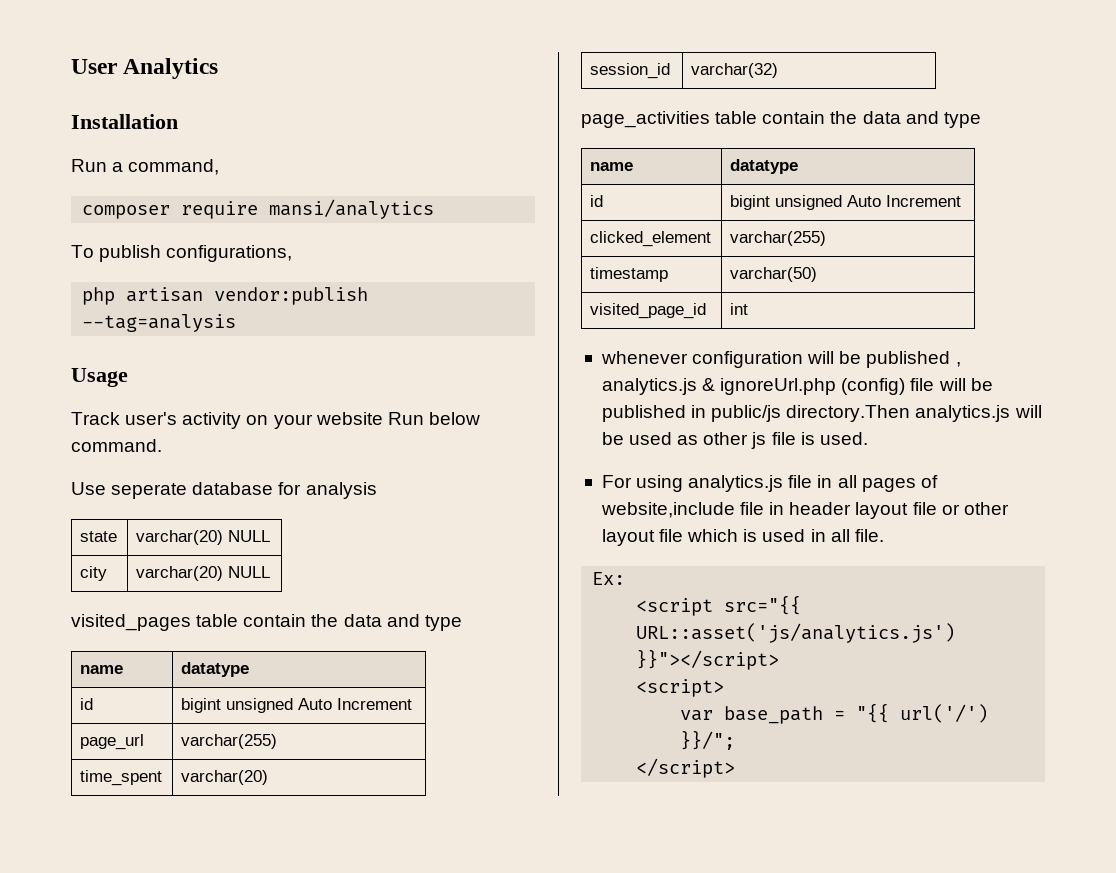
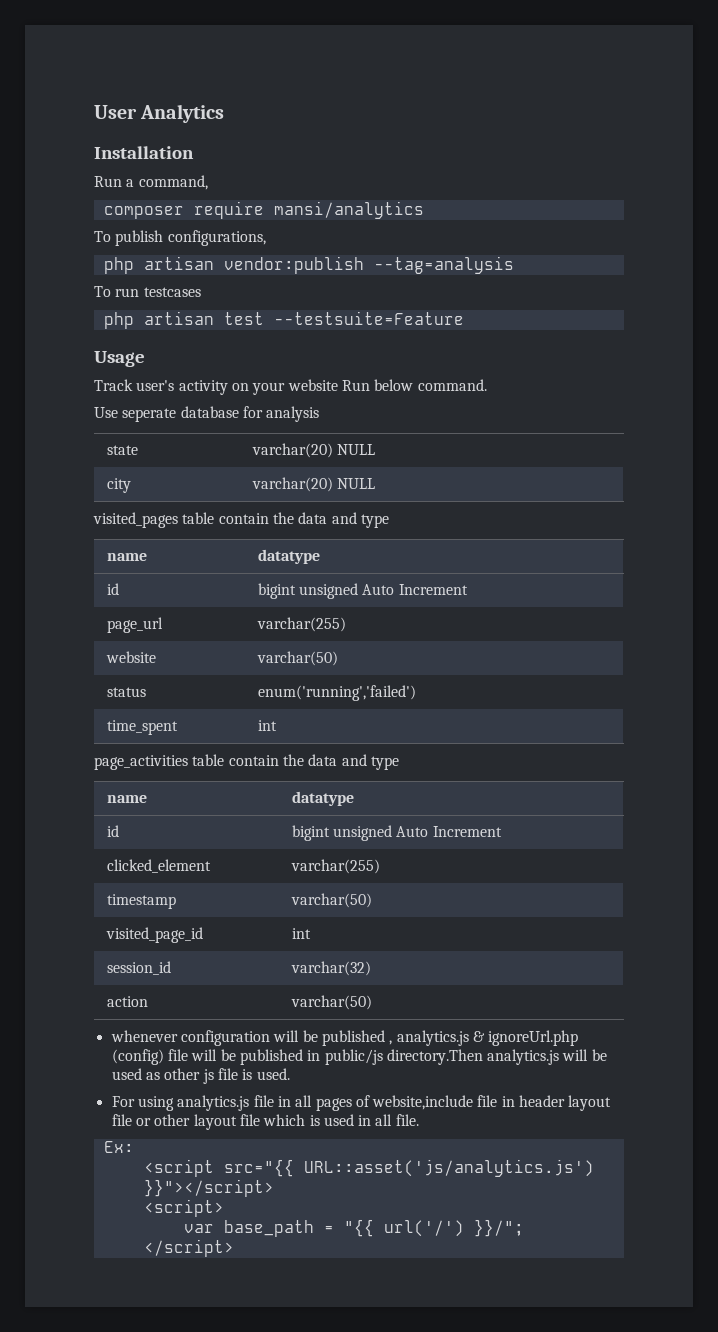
(237, 323) none -> [94,286,201,297] [103,311,464,329] // To run testcases // php artisan test --testsuite=Feature
[80,770,163,786] [181,770,269,785] [590,63,671,79] [691,63,779,78] time_spent | varchar(20) // session_id | varchar(32) -> [105,651,156,663] [256,651,338,666] [106,687,146,697] [257,685,416,701] [106,720,178,735] [257,720,277,731] website | varchar(50) // status | enum('running','failed') // time_spent | int
(749, 309) none -> [106,961,171,975] [290,961,371,976] [106,996,148,1007] [290,995,372,1010] // session_id | varchar(32) // action | varchar(50)

